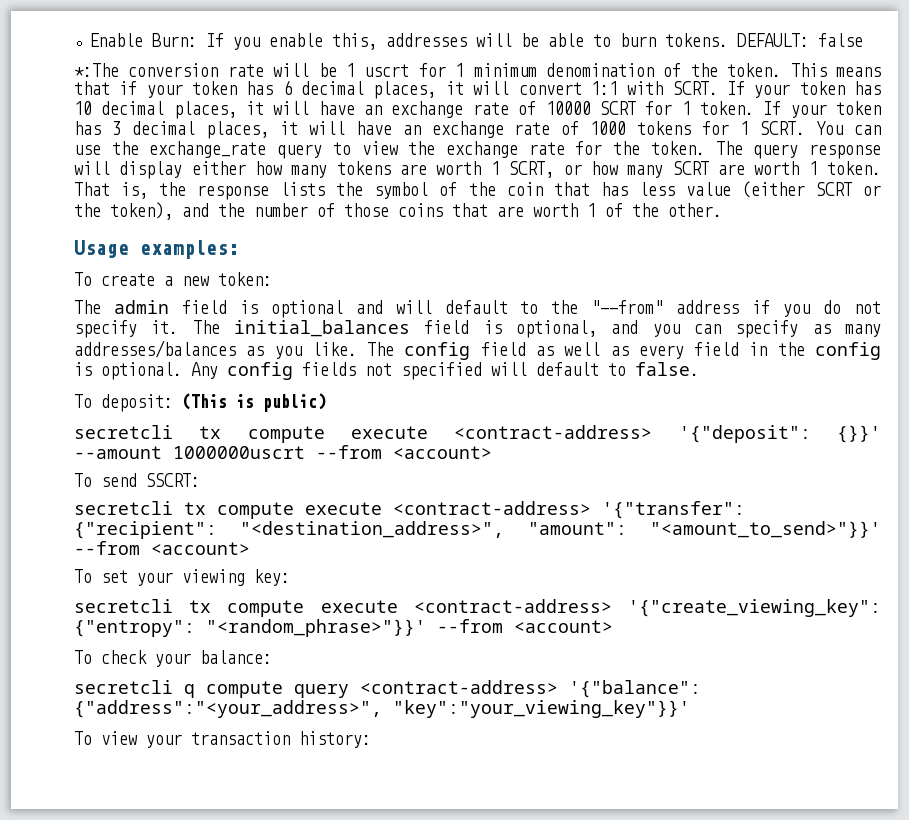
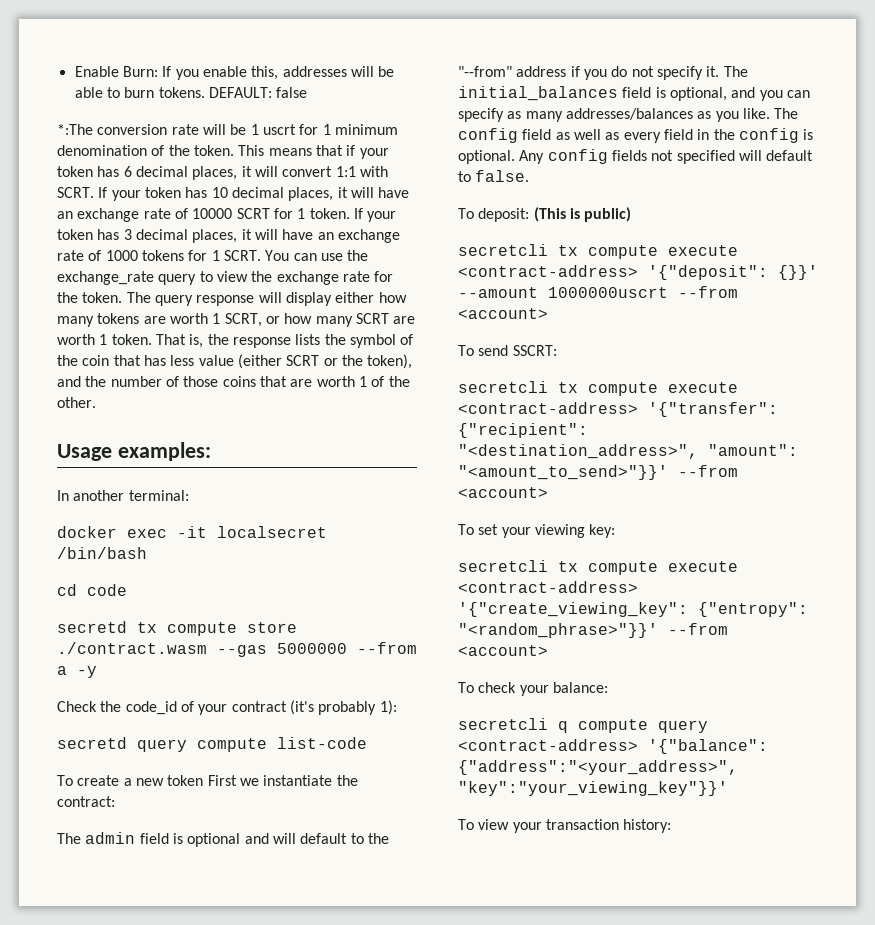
[74,272,272,286] To create a new token: -> [57,490,189,501] [57,526,327,538] [57,547,147,559] [57,584,127,596] [57,621,297,636] [57,642,417,657] [57,666,97,678] [57,700,397,715] [57,737,367,752] [57,775,358,786] [57,796,115,807] In another terminal: // docker exec -it localsecret /bin/bash // cd code // secretd tx compute store ./contract.wasm --gas 5000000 --from a -y // Check the code_id of your contract (it's probably 1): // secretd query compute list-code // To create a new token First we instantiate the contract:

